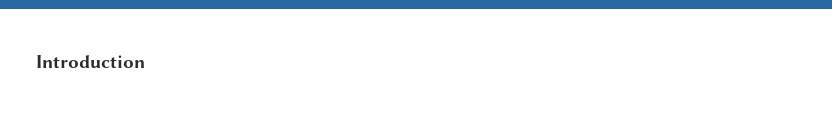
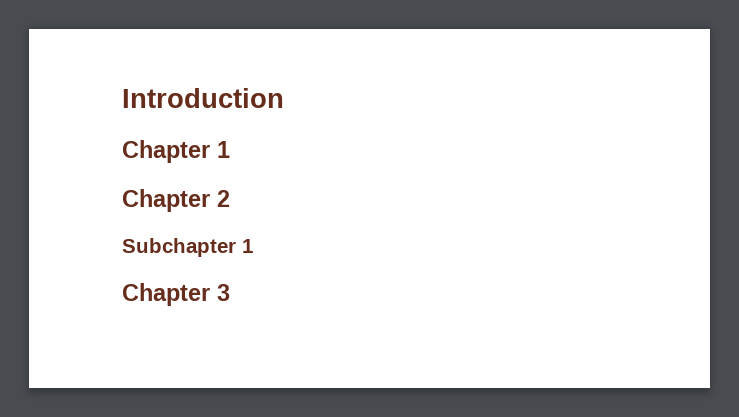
(145, 61) none -> [122,140,230,163] [122,189,230,212] [122,238,253,257] [122,283,230,306] // Chapter 1 // Chapter 2 // Subchapter 1 // Chapter 3

